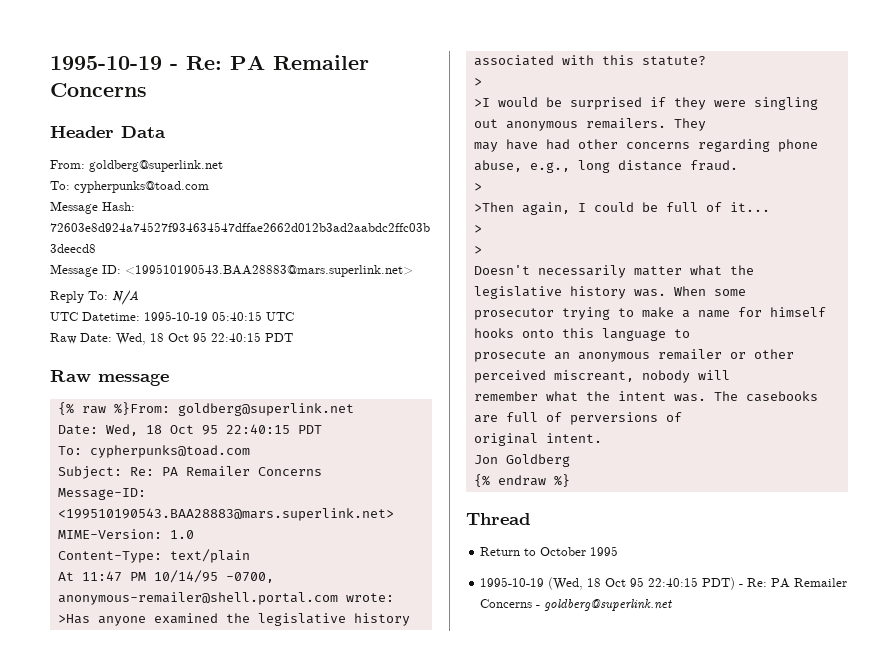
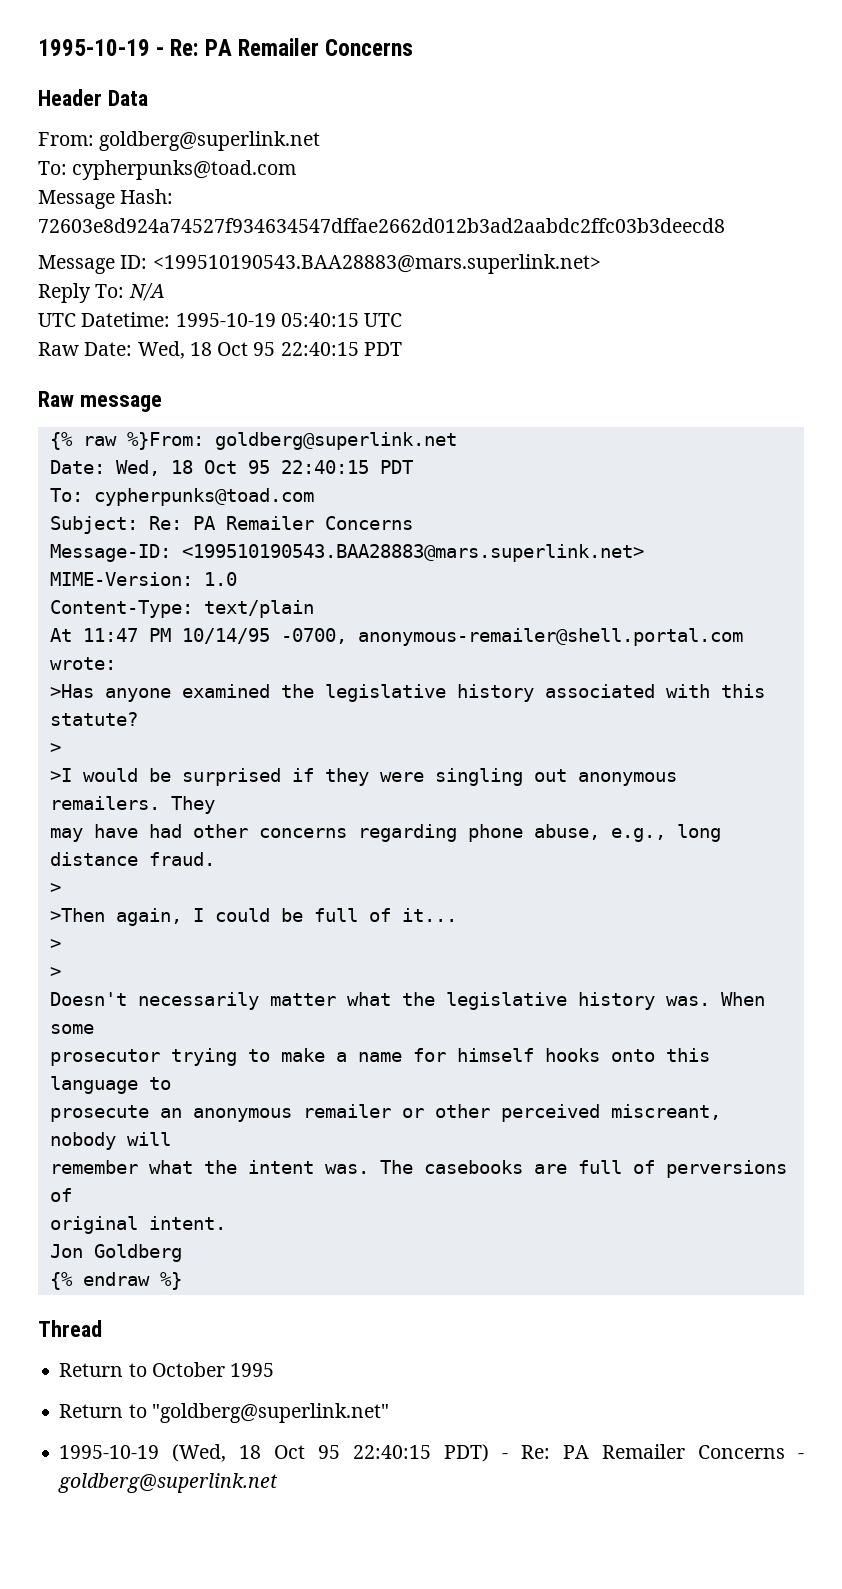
(619, 551) none -> [59,1403,389,1423] // Return to "goldberg@superlink.net"

